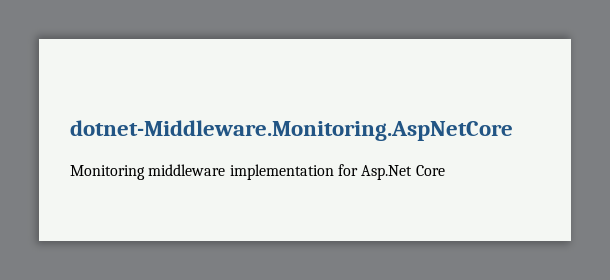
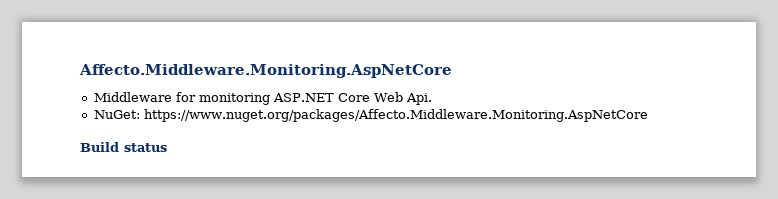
[70,120,513,141] [70,164,445,180] dotnet-Middleware.Monitoring.AspNetCore // Monitoring middleware implementation for Asp.Net Core -> [79,64,452,78] [93,92,432,105] [93,109,648,122] [80,142,167,152] Affecto.Middleware.Monitoring.AspNetCore // Middleware for monitoring ASP.NET Core Web Api. // NuGet: https://www.nuget.org/packages/Affecto.Middleware.Monitoring.AspNetCore // Build status

